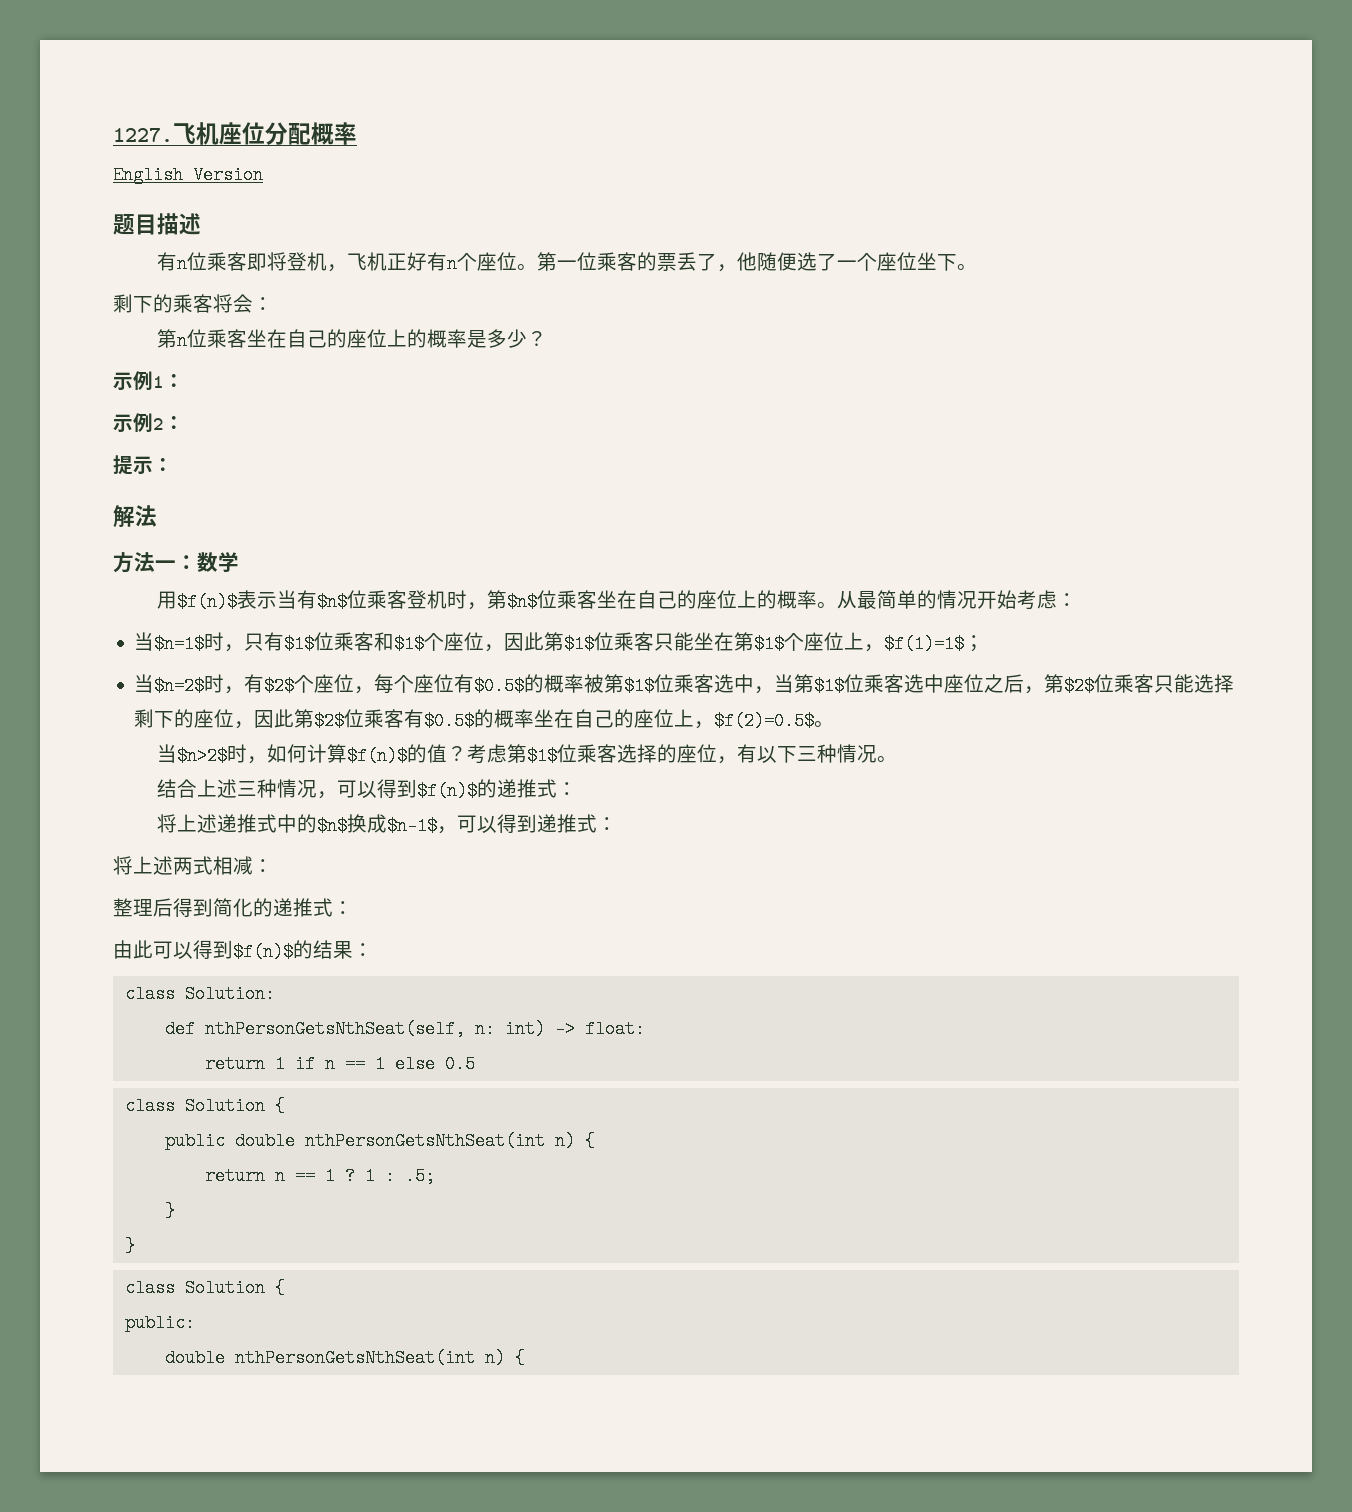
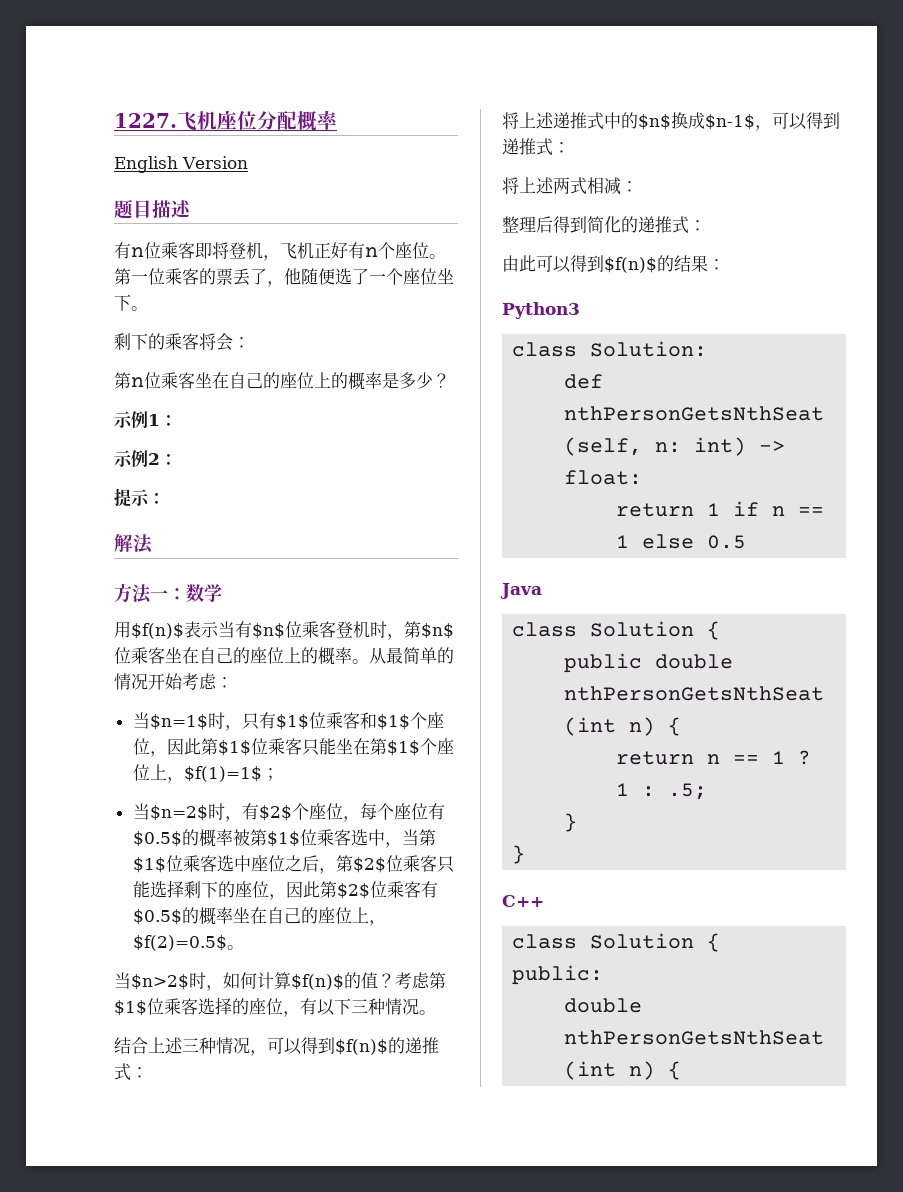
(373, 950) none -> [502,302,580,319] // Python3
(475, 1064) none -> [500,583,542,599] // Java
(135, 1246) none -> [502,895,544,907] // C++

